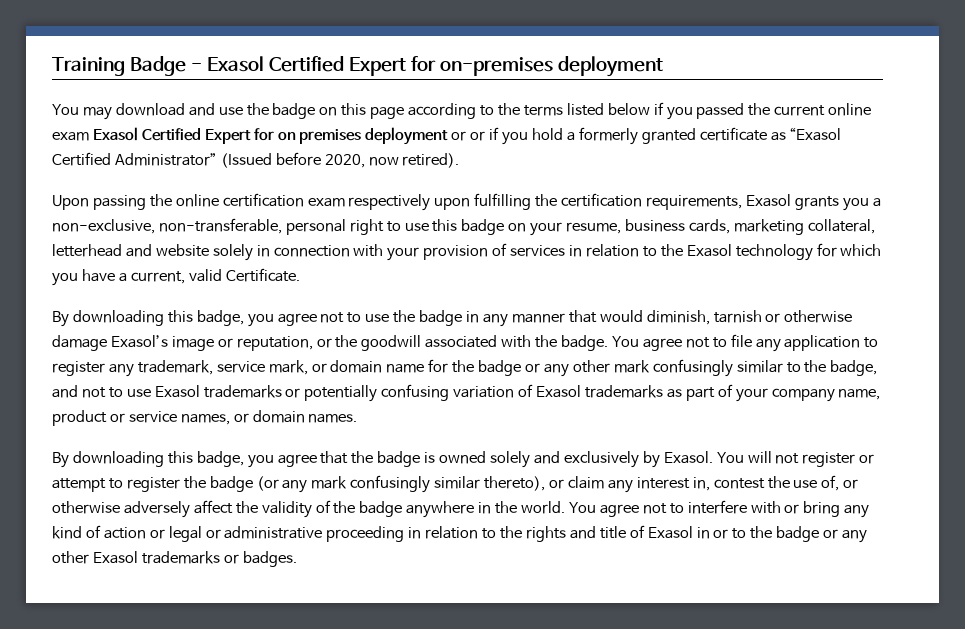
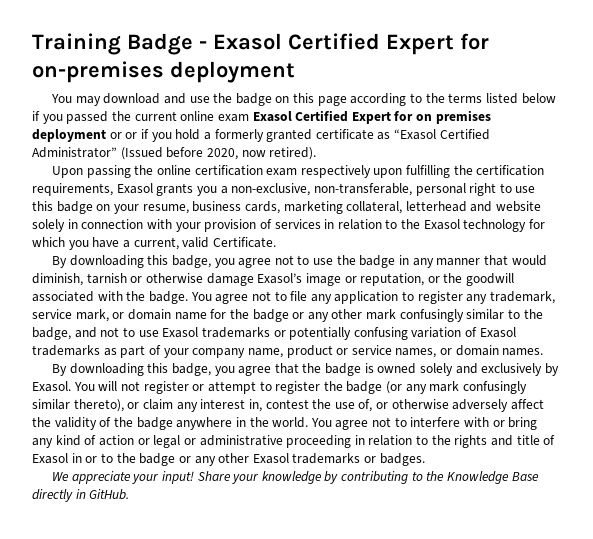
(297, 559) none -> [51,471,539,484] [32,489,130,502] // We appreciate your input! Share your knowledge by contributing to the Knowledge Base directly in GitHub.

